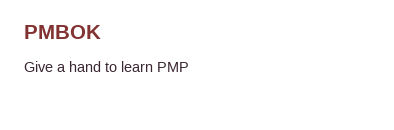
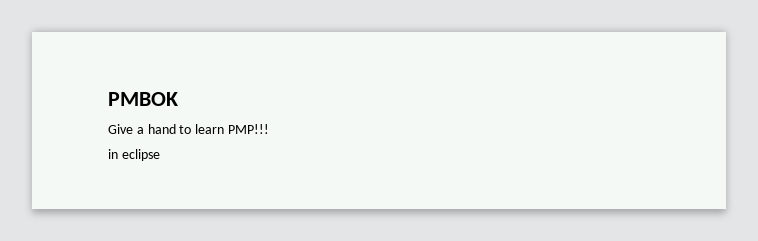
[157,62,189,72] PMP -> [227,124,269,134] [108,149,160,161] PMP!!! // in eclipse

